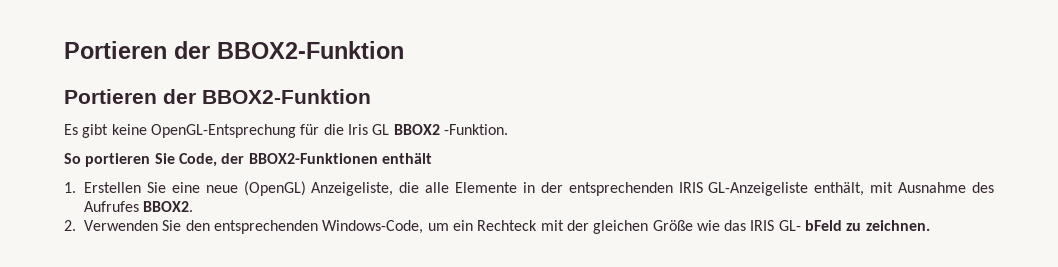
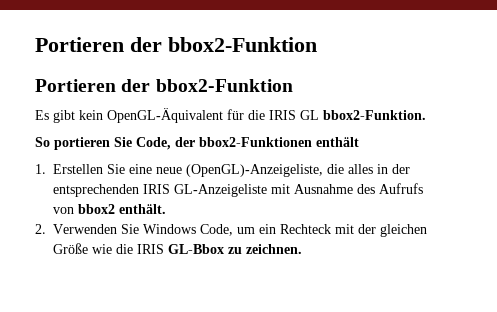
[64,41,404,59] [64,89,371,104] Portieren der BBOX2-Funktion // Portieren der BBOX2-Funktion -> [35,37,317,52] [35,79,293,92] Portieren der bbox2-Funktion // Portieren der bbox2-Funktion
[111,124,508,138] keine OpenGL-Entsprechung für die Iris GL BBOX2 -Funktion. -> [79,108,426,123] kein OpenGL-Äquivalent für die IRIS GL bbox2-Funktion.
[248,153,378,164] BBOX2-Funktionen -> [199,137,312,147] bbox2-Funktionen
[243,181,518,196] (OpenGL) Anzeigeliste, die alle Elemente -> [186,164,374,177] (OpenGL)-Anzeigeliste, die alles
[814,182,865,196] enthält, -> (268, 190) none
[84,201,194,212] Aufrufes BBOX2. -> [379,183,424,194] [53,204,167,214] Aufrufs von bbox2 enthält.
[185,220,424,234] den entsprechenden Windows-Code, -> [143,224,234,236] Windows Code,
[724,220,843,231] das IRIS GL- bFeld -> [116,244,225,254] die IRIS GL-Bbox

